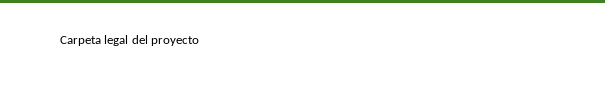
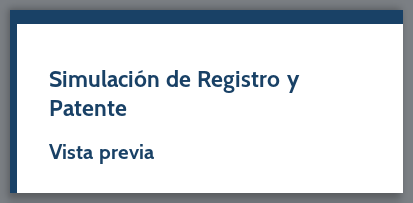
[60,35,200,46] Carpeta legal del proyecto -> [49,70,300,93] [49,100,127,116] [49,144,154,164] Simulación de Registro y Patente // Vista previa

